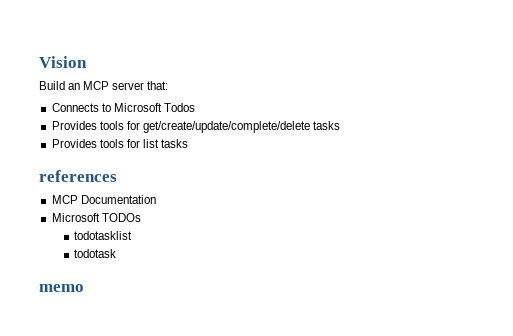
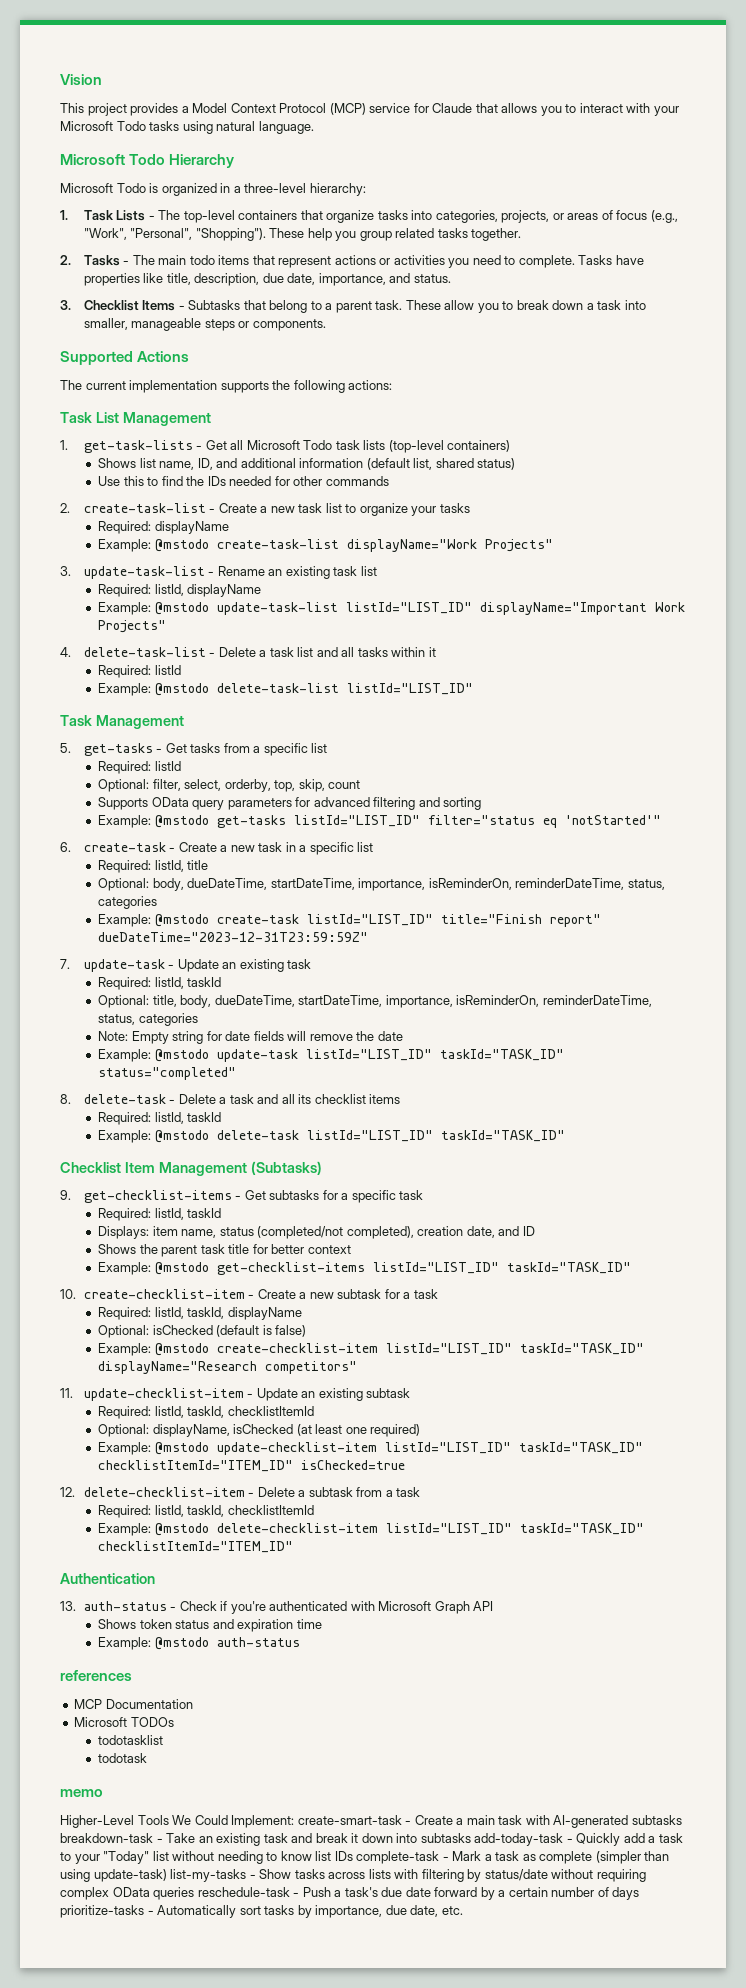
[39,81,169,90] [51,103,195,112] [51,121,341,133] [51,139,189,148] Build an MCP server that: // Connects to Microsoft Todos // Provides tools for get/create/update/complete/delete tasks // Provides tools for list tasks -> [60,103,679,116] [60,121,314,134] [60,154,235,168] [60,183,366,196] [60,210,678,223] [83,228,522,241] [60,255,644,268] [83,273,451,286] [60,300,646,313] [83,318,326,331] [60,351,190,365] [60,380,393,393] [60,412,211,426] [60,440,511,453] [98,458,516,470] [98,476,389,486] [60,503,470,516] [98,521,229,534] [98,539,553,552] [60,566,377,579] [98,584,262,597] [98,602,685,615] [98,620,167,633] [60,647,436,657] [98,665,181,678] [98,683,473,696] [60,715,184,729] [60,743,328,756] [98,761,181,774] [98,779,361,792] [98,797,482,810] [98,815,661,828] [60,842,374,855] [98,860,209,873] [98,878,665,891] [98,896,158,909] [98,914,601,927] [98,932,369,942] [60,959,312,972] [98,977,222,990] [98,995,652,1008] [98,1013,198,1026] [98,1031,403,1044] [98,1049,564,1062] [98,1067,237,1080] [60,1094,401,1104] [98,1112,222,1125] [98,1130,565,1143] [60,1161,322,1176] [60,1190,424,1203] [98,1208,222,1221] [98,1226,535,1239] [98,1244,351,1257] [98,1262,631,1275] [60,1289,438,1299] [98,1307,302,1320] [98,1325,307,1338] [98,1343,644,1356] [98,1361,358,1374] [60,1388,411,1401] [98,1406,314,1419] [98,1424,421,1437] [98,1442,643,1455] [98,1460,406,1472] [60,1487,421,1497] [98,1505,314,1518] [98,1523,644,1536] [98,1541,294,1553] [60,1573,155,1584] [60,1601,494,1614] [98,1619,322,1632] [98,1637,300,1650] This project provides a Model Context Protocol (MCP) service for Claude that allows you to interact with your Microsoft Todo tasks using natural language. // Microsoft Todo Hierarchy // Microsoft Todo is organized in a three-level hierarchy: // 1. Task Lists - The top-level containers that organize tasks into categories, projects, or areas of focus (e.g., "Work", "Personal", "Shopping"). These help you group related tasks together. // 2. Tasks - The main todo items that represent actions or activities you need to complete. Tasks have properties like title, description, due date, importance, and status. // 3. Checklist Items - Subtasks that belong to a parent task. These allow you to break down a task into smaller, manageable steps or components. // Supported Actions // The current implementation supports the following actions: // Task List Management // 1. get-task-lists - Get all Microsoft Todo task lists (top-level containers) // Shows list name, ID, and additional information (default list, shared status) // Use this to find the IDs needed for other commands // 2. create-task-list - Create a new task list to organize your tasks // Required: displayName // Example: @mstodo create-task-list displayName="Work Projects" // 3. update-task-list - Rename an existing task list // Required: listId, displayName // Example: @mstodo update-task-list listId="LIST_ID" displayName="Important Work Projects" // 4. delete-task-list - Delete a task list and all tasks within it // Required: listId // Example: @mstodo delete-task-list listId="LIST_ID" // Task Management // 5. get-tasks - Get tasks from a specific list // Required: listId // Optional: filter, select, orderby, top, skip, count // Supports OData query parameters for advanced filtering and sorting // Example: @mstodo get-tasks listId="LIST_ID" filter="status eq 'notStarted'" // 6. create-task - Create a new task in a specific list // Required: listId, title // Optional: body, dueDateTime, startDateTime, importance, isReminderOn, reminderDateTime, status, categories // Example: @mstodo create-task listId="LIST_ID" title="Finish report" dueDateTime="2023-12-31T23:59:59Z" // 7. update-task - Update an existing task // Required: listId, taskId // Optional: title, body, dueDateTime, startDateTime, importance, isReminderOn, reminderDateTime, status, categories // Note: Empty string for date fields will remove the date // Example: @mstodo update-task listId="LIST_ID" taskId="TASK_ID" status="completed" // 8. delete-task - Delete a task and all its checklist items // Required: listId, taskId // Example: @mstodo delete-task listId="LIST_ID" taskId="TASK_ID" // Checklist Item Management (Subtasks) // 9. get-checklist-items - Get subtasks for a specific task // Required: listId, taskId // Displays: item name, status (completed/not completed), creation date, and ID // Shows the parent task title for better context // Example: @mstodo get-checklist-items listId="LIST_ID" taskId="TASK_ID" // 10. create-checklist-item - Create a new subtask for a task // Required: listId, taskId, displayName // Optional: isChecked (default is false) // Example: @mstodo create-checklist-item listId="LIST_ID" taskId="TASK_ID" displayName="Research competitors" // 11. update-checklist-item - Update an existing subtask // Required: listId, taskId, checklistItemId // Optional: displayName, isChecked (at least one required) // Example: @mstodo update-checklist-item listId="LIST_ID" taskId="TASK_ID" checklistItemId="ITEM_ID" isChecked=true // 12. delete-checklist-item - Delete a subtask from a task // Required: listId, taskId, checklistItemId // Example: @mstodo delete-checklist-item listId="LIST_ID" taskId="TASK_ID" checklistItemId="ITEM_ID" // Authentication // 13. auth-status - Check if you're authenticated with Microsoft Graph API // Shows token status and expiration time // Example: @mstodo auth-status
(84, 288) none -> [60,1815,682,1828] [60,1833,683,1846] [60,1851,670,1864] [60,1869,646,1882] [60,1887,640,1900] [60,1905,463,1918] // Higher-Level Tools We Could Implement: create-smart-task - Create a main task with AI-generated subtasks breakdown-task - Take an existing task and break it down into subtasks add-today-task - Quickly add a task to your "Today" list without needing to know list IDs complete-task - Mark a task as complete (simpler than using update-task) list-my-tasks - Show tasks across lists with filtering by status/date without requiring complex OData queries reschedule-task - Push a task's due date forward by a certain number of days prioritize-tasks - Automatically sort tasks by importance, due date, etc.

